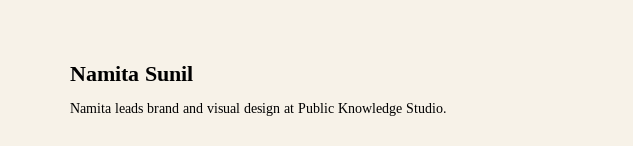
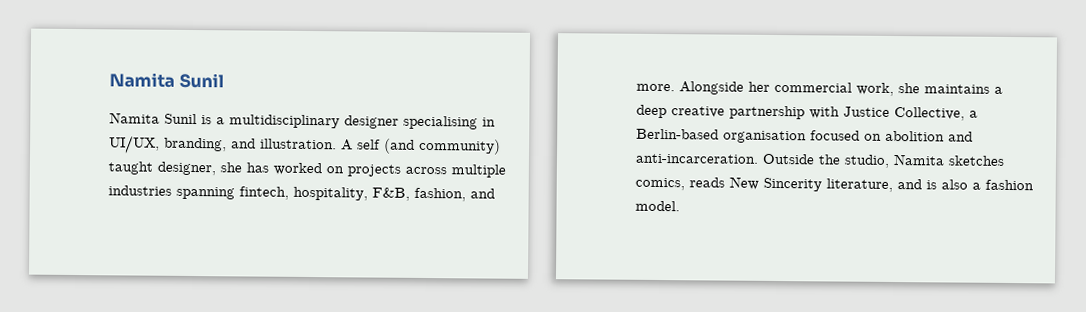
[115,103,447,116] leads brand and visual design at Public Knowledge Studio. -> [164,113,496,130] [109,135,501,155] [108,161,506,178] [108,185,495,202] [636,81,1003,96] [636,104,978,121] [636,128,973,144] [635,153,1005,168] [635,176,1034,192] [635,200,680,212] Sunil is a multidisciplinary designer specialising in UI/UX, branding, and illustration. A self (and community) taught designer, she has worked on projects across multiple industries spanning fintech, hospitality, F&B, fashion, and more. Alongside her commercial work, she maintains a deep creative partnership with Justice Collective, a Berlin-based organisation focused on abolition and anti-incarceration. Outside the studio, Namita sketches comics, reads New Sincerity literature, and is also a fashion model.

